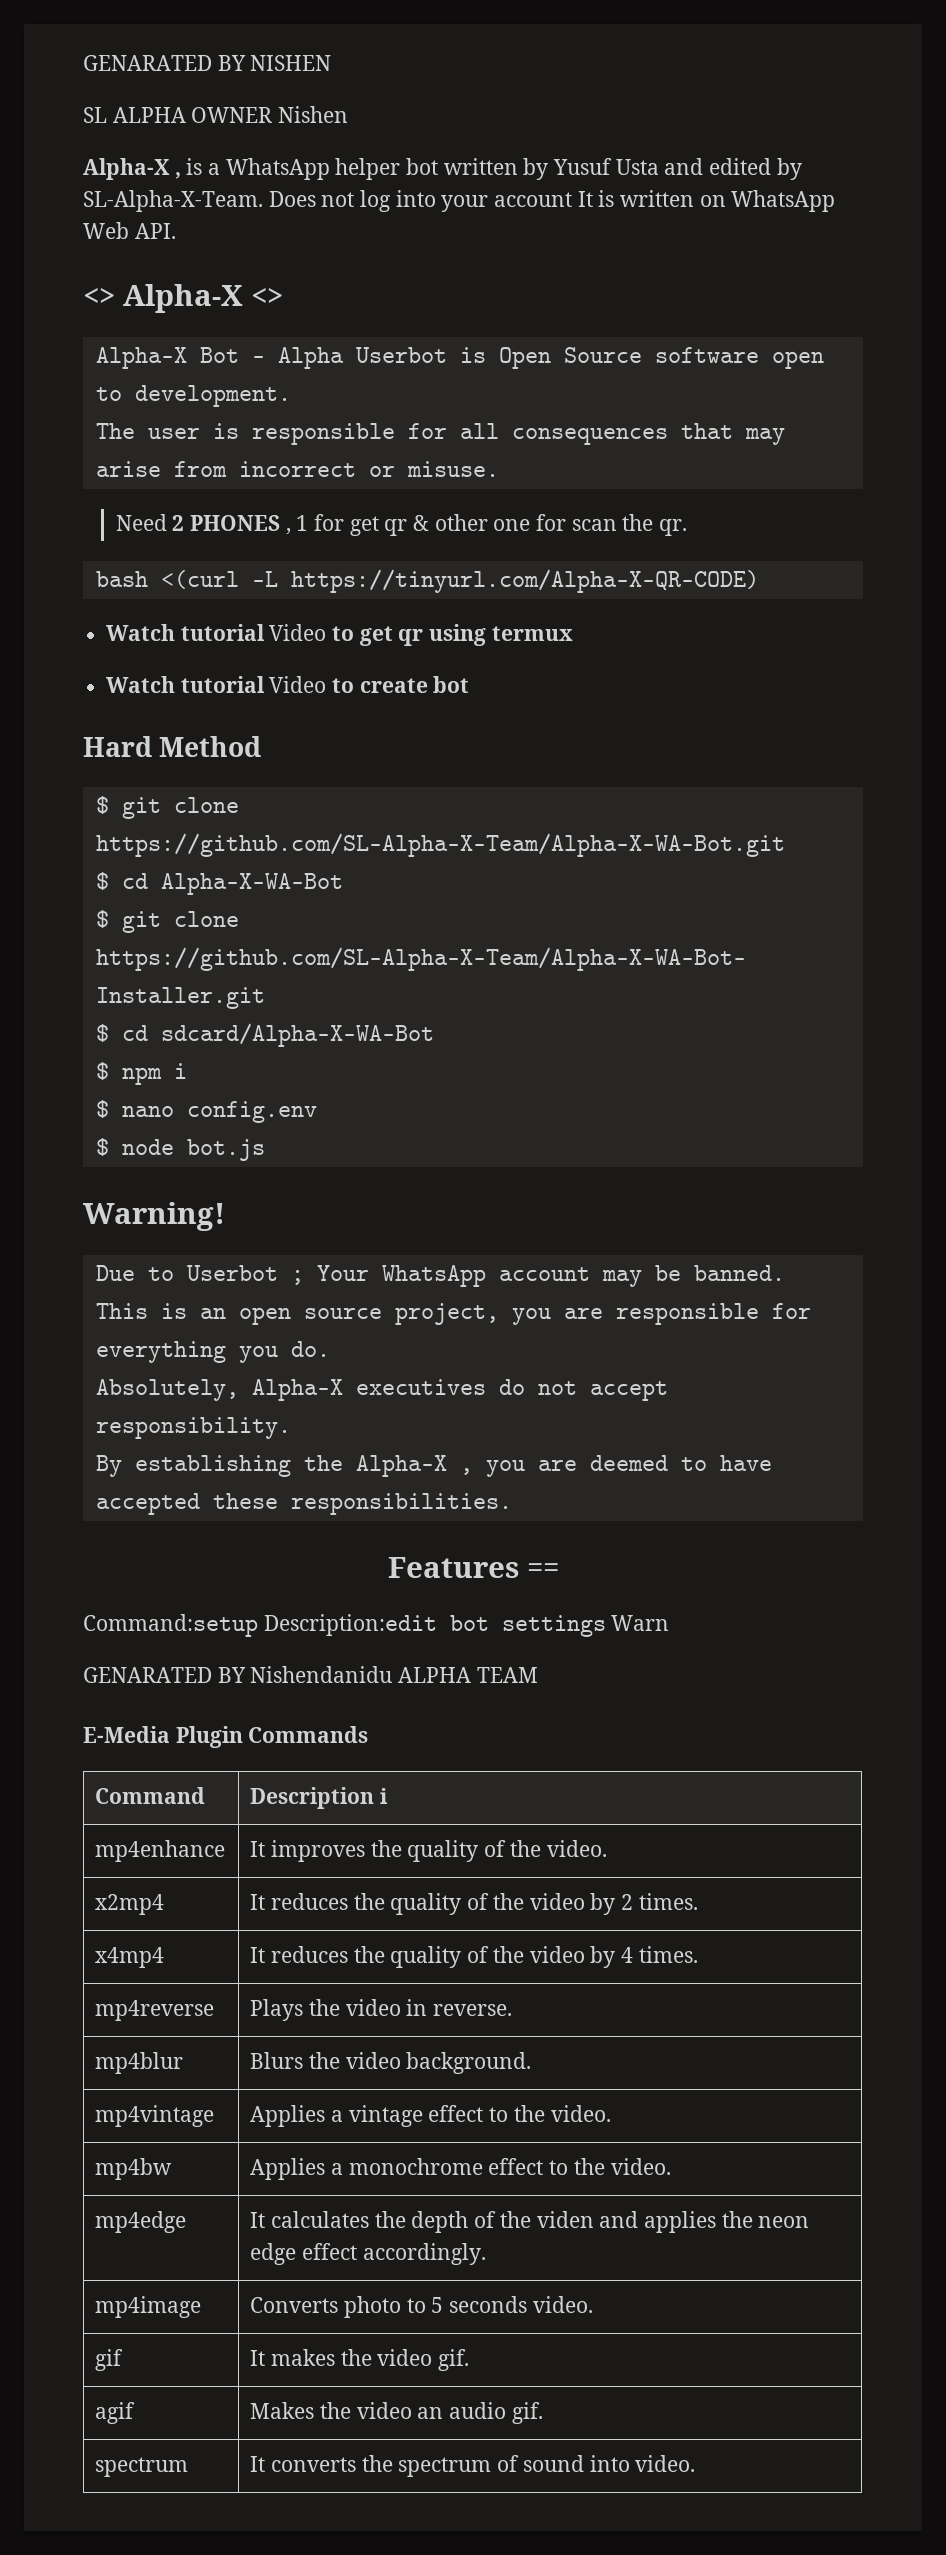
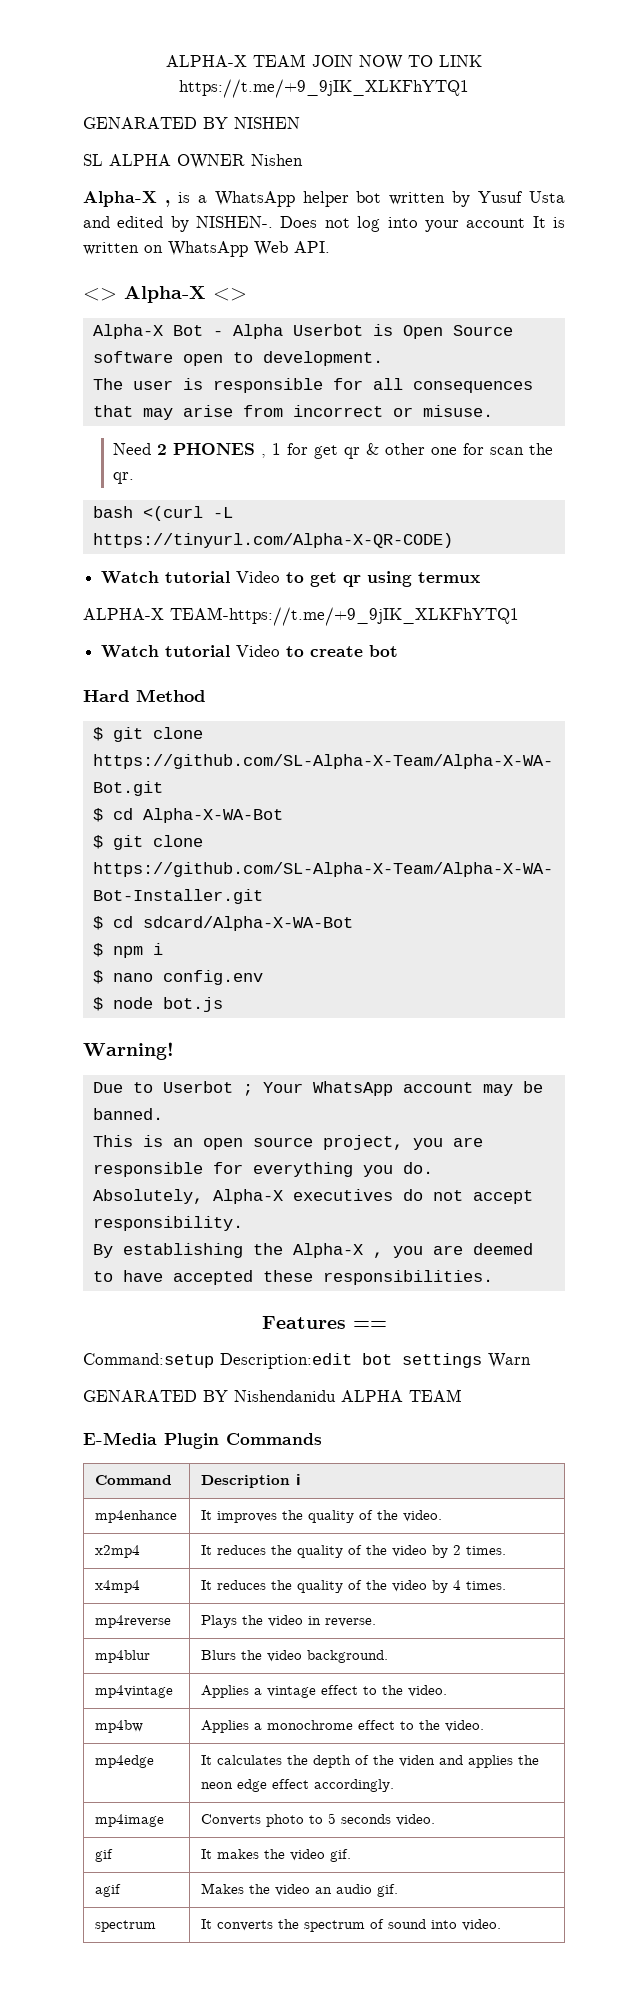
(83, 63) none -> [166,54,482,70] [179,79,469,98] ALPHA-X TEAM JOIN NOW TO LINK https://t.me/+9_9jIK_XLKFhYTQ1 //
[83,190,263,212] SL-Alpha-X-Team. -> [196,216,274,228] NISHEN-.
(573, 633) none -> [83,607,519,626] // ALPHA-X TEAM-https://t.me/+9_9jIK_XLKFhYTQ1

